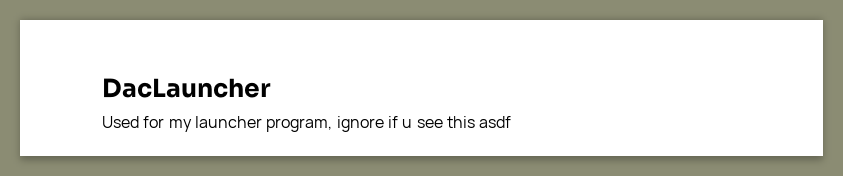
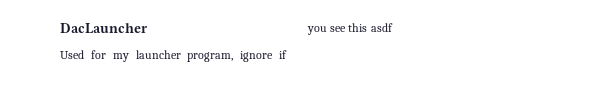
[402,119,413,128] u -> [307,26,327,35] you

